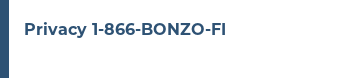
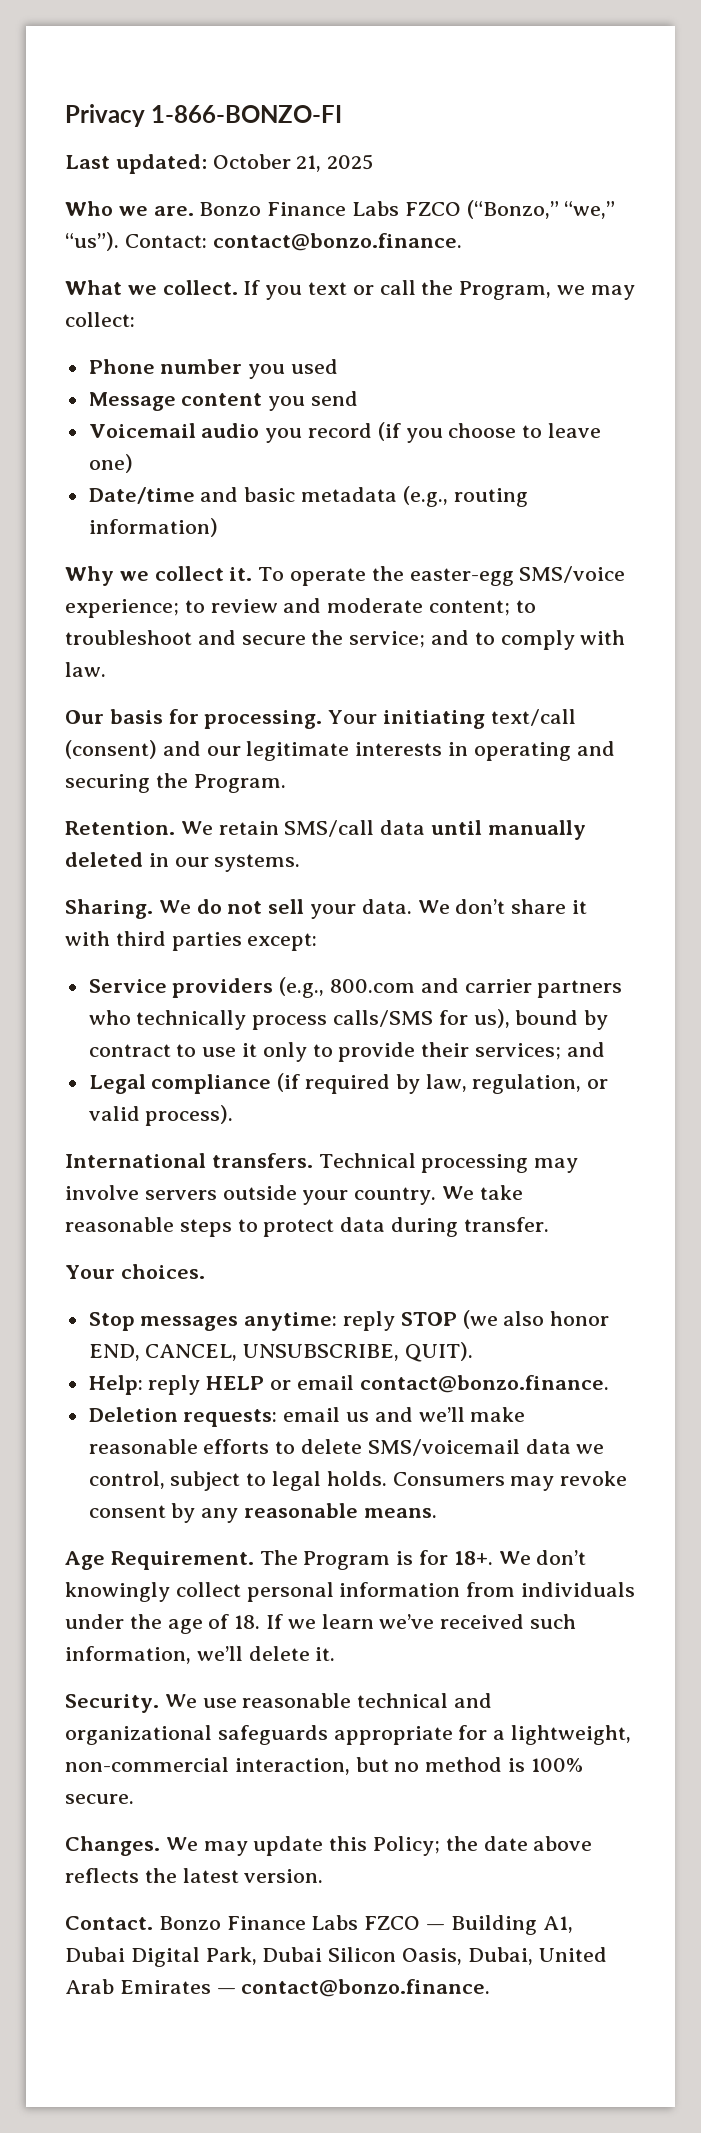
(226, 29) none -> [65,154,374,174] [65,200,616,219] [65,232,462,251] [65,280,635,300] [65,312,135,327] [88,359,339,379] [88,391,359,411] [88,422,602,443] [88,454,133,473] [88,486,528,507] [88,518,218,537] [65,566,626,586] [65,598,536,618] [65,630,626,650] [65,662,106,677] [65,709,576,729] [65,740,615,761] [65,773,286,793] [65,820,586,840] [65,852,301,872] [65,899,588,919] [65,931,318,951] [88,977,623,998] [88,1009,609,1030] [88,1042,605,1062] [88,1073,609,1094] [88,1105,234,1126] [65,1153,579,1173] [65,1185,523,1205] [65,1217,549,1237] [65,1264,205,1279] [88,1310,610,1331] [88,1342,474,1362] [88,1375,609,1395] [88,1407,526,1427] [88,1439,605,1456] [88,1471,628,1491] [88,1503,437,1523] [65,1550,587,1570] [65,1582,636,1602] [65,1614,577,1634] [65,1646,336,1664] [65,1693,492,1713] [65,1725,632,1745] [65,1757,583,1775] [65,1794,134,1804] [65,1836,593,1856] [65,1868,324,1883] [65,1915,573,1935] [65,1947,607,1967] [65,1979,491,1997] // Last updated: October 21, 2025 // Who we are. Bonzo Finance Labs FZCO (“Bonzo,” “we,” “us”). Contact: contact@bonzo.finance. // What we collect. If you text or call the Program, we may collect: // Phone number you used // Message content you send // Voicemail audio you record (if you choose to leave one) // Date/time and basic metadata (e.g., routing information) // Why we collect it. To operate the easter-egg SMS/voice experience; to review and moderate content; to troubleshoot and secure the service; and to comply with law. // Our basis for processing. Your initiating text/call (consent) and our legitimate interests in operating and securing the Program. // Retention. We retain SMS/call data until manually deleted in our systems. // Sharing. We do not sell your data. We don’t share it with third parties except: // Service providers (e.g., 800.com and carrier partners who technically process calls/SMS for us), bound by contract to use it only to provide their services; and // Legal compliance (if required by law, regulation, or valid process). // International transfers. Technical processing may involve servers outside your country. We take reasonable steps to protect data during transfer. // Your choices. // Stop messages anytime: reply STOP (we also honor END, CANCEL, UNSUBSCRIBE, QUIT). // Help: reply HELP or email contact@bonzo.finance. // Deletion requests: email us and we’ll make reasonable efforts to delete SMS/voicemail data we control, subject to legal holds. Consumers may revoke consent by any reasonable means. // Age Requirement. The Program is for 18+. We don’t knowingly collect personal information from individuals under the age of 18. If we learn we’ve received such information, we’ll delete it. // Security. We use reasonable technical and organizational safeguards appropriate for a lightweight, non-commercial interaction, but no method is 100% secure. // Changes. We may update this Policy; the date above reflects the latest version. // Contact. Bonzo Finance Labs FZCO — Building A1, Dubai Digital Park, Dubai Silicon Oasis, Dubai, United Arab Emirates — contact@bonzo.finance.

